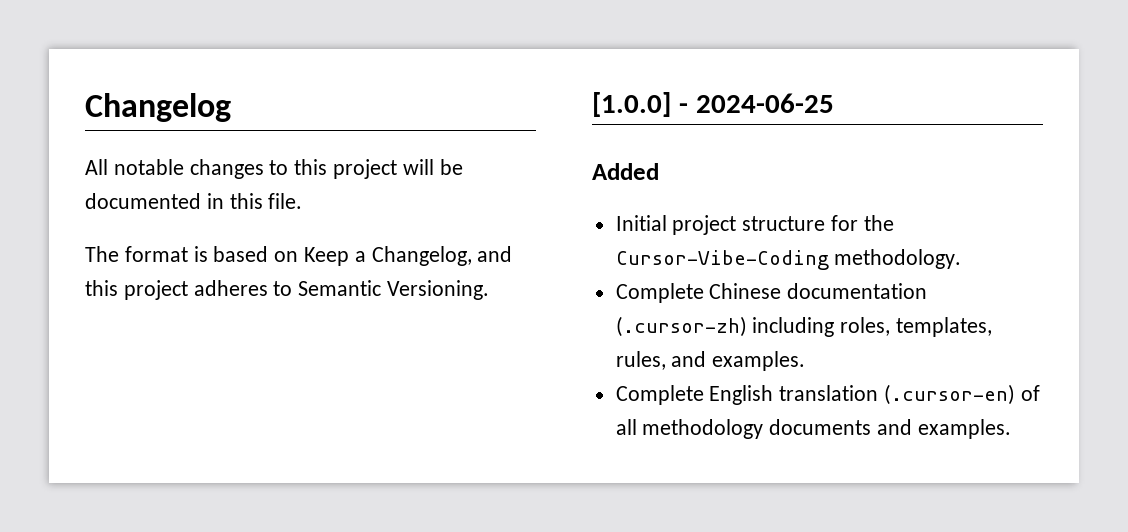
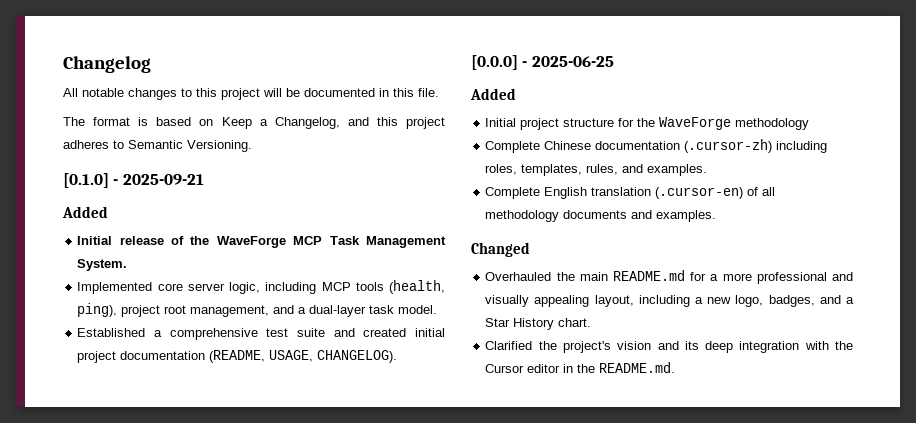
[592,92,834,117] [1.0.0] - 2024-06-25 -> [63,173,204,188] [62,206,108,218] [77,236,446,248] [77,259,128,271] [77,280,445,294] [77,303,438,317] [77,328,445,340] [77,350,398,363] [471,55,614,70] [0.1.0] - 2025-09-21 // Added // Initial release of the WaveForge MCP Task Management System. // Implemented core server logic, including MCP tools (health, ping), project root management, and a dual-layer task model. // Established a comprehensive test suite and created initial project documentation (README, USAGE, CHANGELOG). // [0.0.0] - 2025-06-25
[615,249,962,270] Cursor-Vibe-Coding methodology. -> [659,117,810,130] WaveForge methodology
(1011, 429) none -> [471,242,530,257] [485,270,853,284] [485,295,854,307] [485,318,592,330] [485,341,853,353] [485,362,676,373] // Changed // Overhauled the main README.md for a more professional and visually appealing layout, including a new logo, badges, and a Star History chart. // Clarified the project's vision and its deep integration with the Cursor editor in the README.md.

